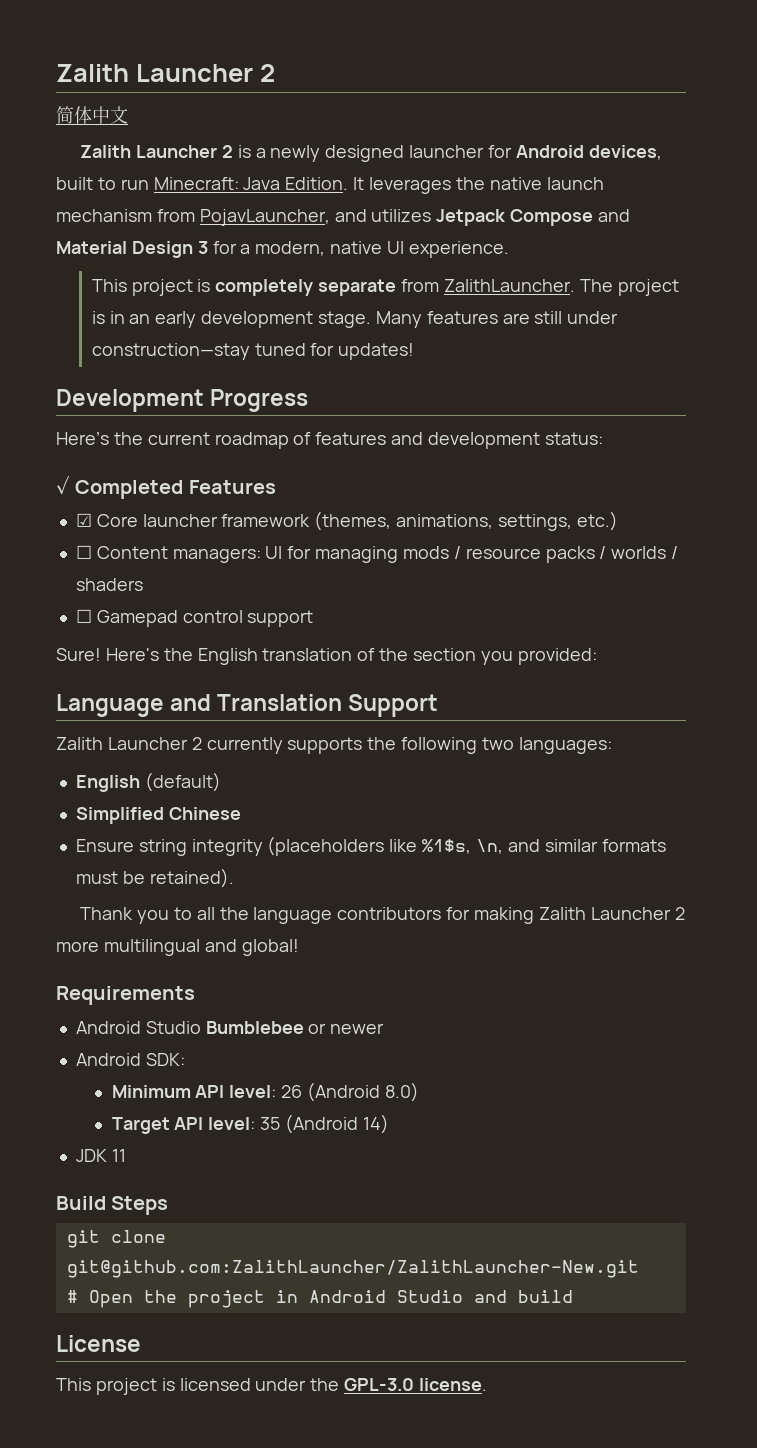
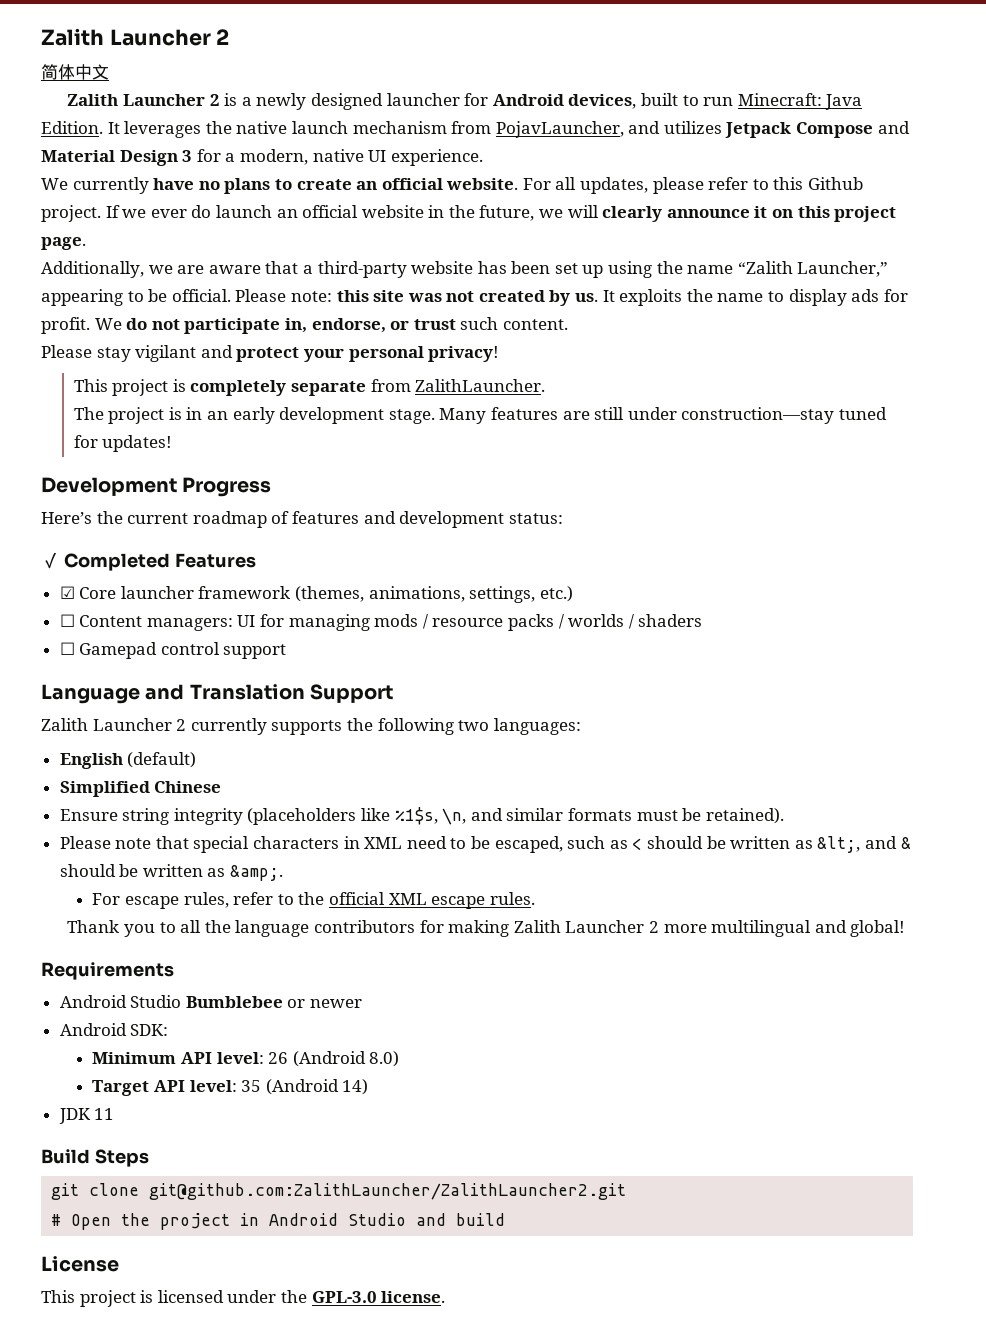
(509, 249) none -> [41,177,864,194] [41,205,897,222] [41,237,86,250] [41,261,889,278] [41,289,908,306] [41,317,568,334] [41,345,500,362] // We currently have no plans to create an official website. For all updates, please refer to this Github project. If we ever do launch an official website in the future, we will clearly announce it on this project page. // Additionally, we are aware that a third-party website has been set up using the name “Zalith Launcher,” appearing to be official. Please note: this site was not created by us. It exploits the name to display ads for profit. We do not participate in, endorse, or trust such content. // Please stay vigilant and protect your personal privacy!
(575, 285) none -> (546, 385) //
[56,648,597,665] // Sure! Here's the English translation of the section you provided: -> (287, 651) none
(234, 878) none -> [59,836,911,853] [59,864,284,881] [92,892,535,909] // Please note that special characters in XML need to be escaped, such as < should be written as &lt;, and & should be written as &amp;. // For escape rules, refer to the official XML escape rules.
[66,1260,639,1278] git@github.com:ZalithLauncher/ZalithLauncher-New.git -> [149,1183,627,1200] git@github.com:ZalithLauncher/ZalithLauncher2.git

